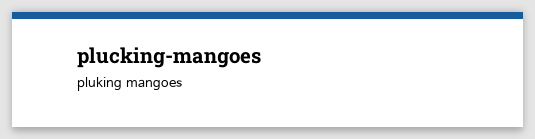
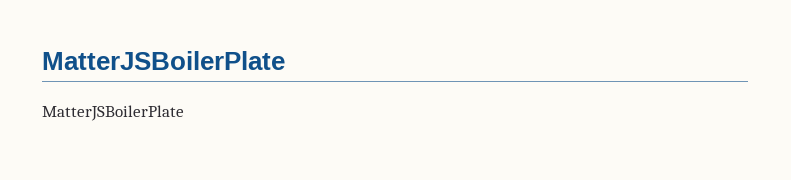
[77,47,261,68] [77,77,182,91] plucking-mangoes // pluking mangoes -> [42,51,285,70] [42,105,184,121] MatterJSBoilerPlate // MatterJSBoilerPlate

